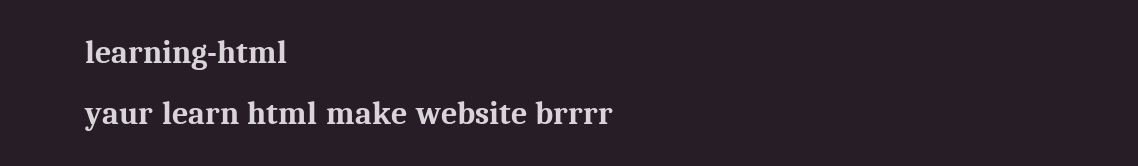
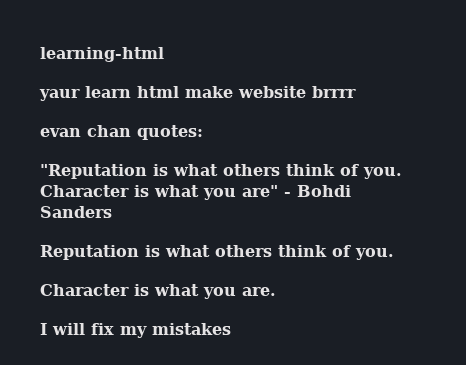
(614, 112) none -> [40,125,203,140] [40,164,402,179] [40,185,351,200] [40,206,112,218] [40,245,394,260] [40,284,276,299] [40,323,231,338] // evan chan quotes: // "Reputation is what others think of you. Character is what you are" - Bohdi Sanders // Reputation is what others think of you. // Character is what you are. // I will fix my mistakes

